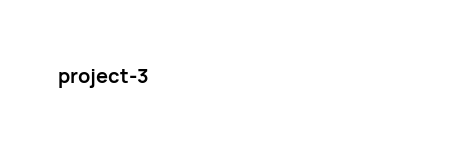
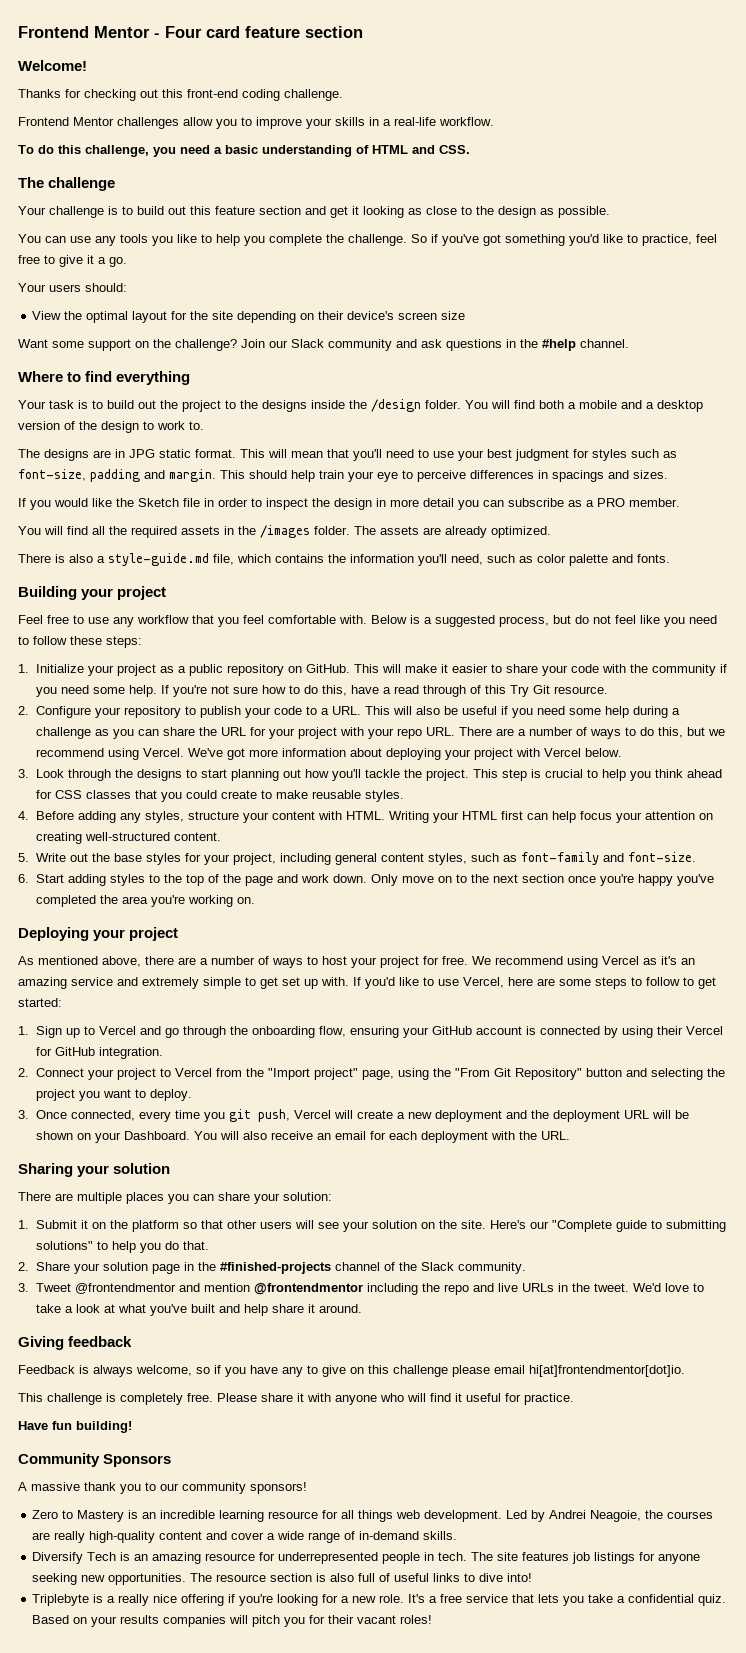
[58,69,149,88] project-3 -> [18,26,363,38] [18,60,87,71] [18,89,343,101] [18,117,494,129] [18,145,470,157] [18,177,116,191] [18,206,610,218] [18,234,717,246] [18,255,127,267] [18,283,127,292] [32,311,466,323] [18,339,629,351] [18,371,191,385] [18,399,703,412] [18,421,204,433] [18,449,677,461] [18,469,668,482] [18,498,680,510] [18,525,551,538] [18,553,670,566] [18,586,167,600] [18,615,717,627] [18,636,142,648] [18,664,727,676] [35,685,608,697] [18,706,680,718] [35,727,725,739] [35,748,622,760] [18,769,722,781] [35,790,404,802] [18,811,713,823] [35,832,221,844] [18,852,696,865] [18,874,714,886] [35,895,255,907] [18,927,179,941] [18,956,695,968] [18,977,716,989] [18,998,62,1007] [18,1026,723,1038] [35,1047,163,1059] [18,1068,725,1080] [35,1089,192,1101] [18,1109,689,1122] [35,1131,570,1143] [18,1163,171,1177] [18,1192,332,1204] [18,1220,726,1232] [35,1241,209,1253] [18,1262,526,1274] [18,1283,704,1295] [35,1304,362,1316] [18,1336,133,1350] [18,1365,685,1377] [18,1393,574,1405] [18,1421,132,1433] [18,1453,172,1467] [18,1482,307,1494] [32,1510,714,1522] [32,1531,458,1543] [32,1552,701,1564] [32,1573,533,1585] [32,1594,727,1606] [32,1615,433,1627] Frontend Mentor - Four card feature section // Welcome! // Thanks for checking out this front-end coding challenge. // Frontend Mentor challenges allow you to improve your skills in a real-life workflow. // To do this challenge, you need a basic understanding of HTML and CSS. // The challenge // Your challenge is to build out this feature section and get it looking as close to the design as possible. // You can use any tools you like to help you complete the challenge. So if you've got something you'd like to practice, feel free to give it a go. // Your users should: // View the optimal layout for the site depending on their device's screen size // Want some support on the challenge? Join our Slack community and ask questions in the #help channel. // Where to find everything // Your task is to build out the project to the designs inside the /design folder. You will find both a mobile and a desktop version of the design to work to. // The designs are in JPG static format. This will mean that you'll need to use your best judgment for styles such as font-size, padding and margin. This should help train your eye to perceive differences in spacings and sizes. // If you would like the Sketch file in order to inspect the design in more detail you can subscribe as a PRO member. // You will find all the required assets in the /images folder. The assets are already optimized. // There is also a style-guide.md file, which contains the information you'll need, such as color palette and fonts. // Building your project // Feel free to use any workflow that you feel comfortable with. Below is a suggested process, but do not feel like you need to follow these steps: // 1. Initialize your project as a public repository on GitHub. This will make it easier to share your code with the community if you need some help. If you're not sure how to do this, have a read through of this Try Git resource. // 2. Configure your repository to publish your code to a URL. This will also be useful if you need some help during a challenge as you can share the URL for your project with your repo URL. There are a number of ways to do this, but we recommend using Vercel. We've got more information about deploying your project with Vercel below. // 3. Look through the designs to start planning out how you'll tackle the project. This step is crucial to help you think ahead for CSS classes that you could create to make reusable styles. // 4. Before adding any styles, structure your content with HTML. Writing your HTML first can help focus your attention on creating well-structured content. // 5. Write out the base styles for your project, including general content styles, such as font-family and font-size. // 6. Start adding styles to the top of the page and work down. Only move on to the next section once you're happy you've completed the area you're working on. // Deploying your project // As mentioned above, there are a number of ways to host your project for free. We recommend using Vercel as it's an amazing service and extremely simple to get set up with. If you'd like to use Vercel, here are some steps to follow to get started: // 1. Sign up to Vercel and go through the onboarding flow, ensuring your GitHub account is connected by using their Vercel for GitHub integration. // 2. Connect your project to Vercel from the "Import project" page, using the "From Git Repository" button and selecting the project you want to deploy. // 3. Once connected, every time you git push, Vercel will create a new deployment and the deployment URL will be shown on your Dashboard. You will also receive an email for each deployment with the URL. // Sharing your solution // There are multiple places you can share your solution: // 1. Submit it on the platform so that other users will see your solution on the site. Here's our "Complete guide to submitting solutions" to help you do that. // 2. Share your solution page in the #finished-projects channel of the Slack community. // 3. Tweet @frontendmentor and mention @frontendmentor including the repo and live URLs in the tweet. We'd love to take a look at what you've built and help share it around. // Giving feedback // Feedback is always welcome, so if you have any to give on this challenge please email hi[at]frontendmentor[dot]io. // This challenge is completely free. Please share it with anyone who will find it useful for practice. // Have fun building! // Community Sponsors // A massive thank you to our community sponsors! // Zero to Mastery is an incredible learning resource for all things web development. Led by Andrei Neagoie, the courses are really high-quality content and cover a wide range of in-demand skills. // Diversify Tech is an amazing resource for underrepresented people in tech. The site features job listings for anyone seeking new opportunities. The resource section is also full of useful links to dive into! // Triplebyte is a really nice offering if you're looking for a new role. It's a free service that lets you take a confidential quiz. Based on your results companies will pitch you for their vacant roles!

